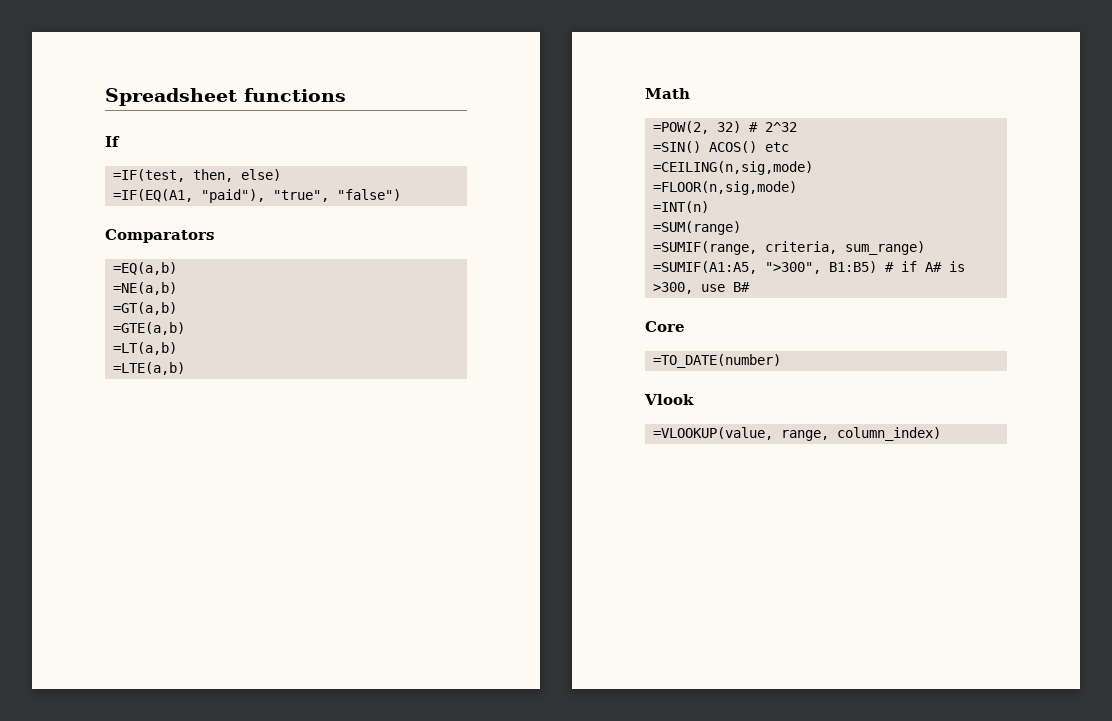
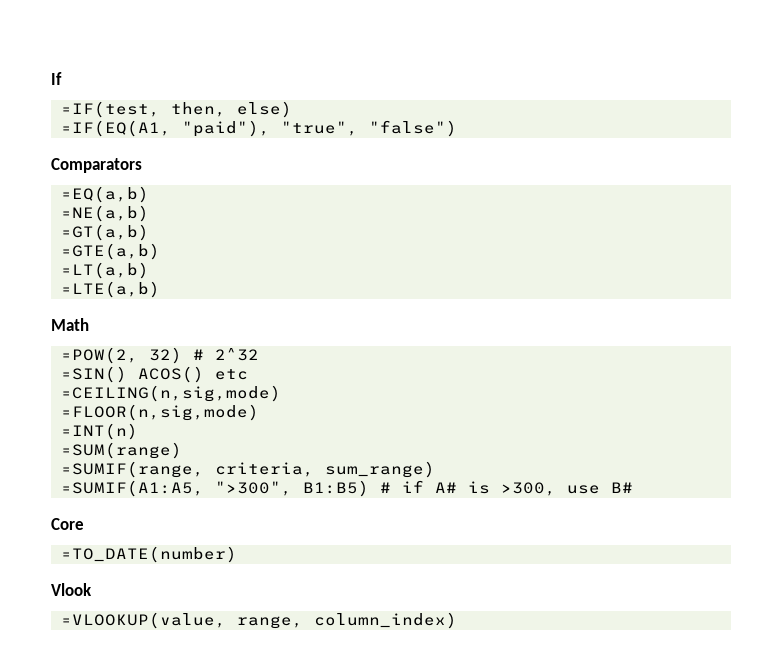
[105,88,346,106] Spreadsheet functions // -> (51, 78) none

